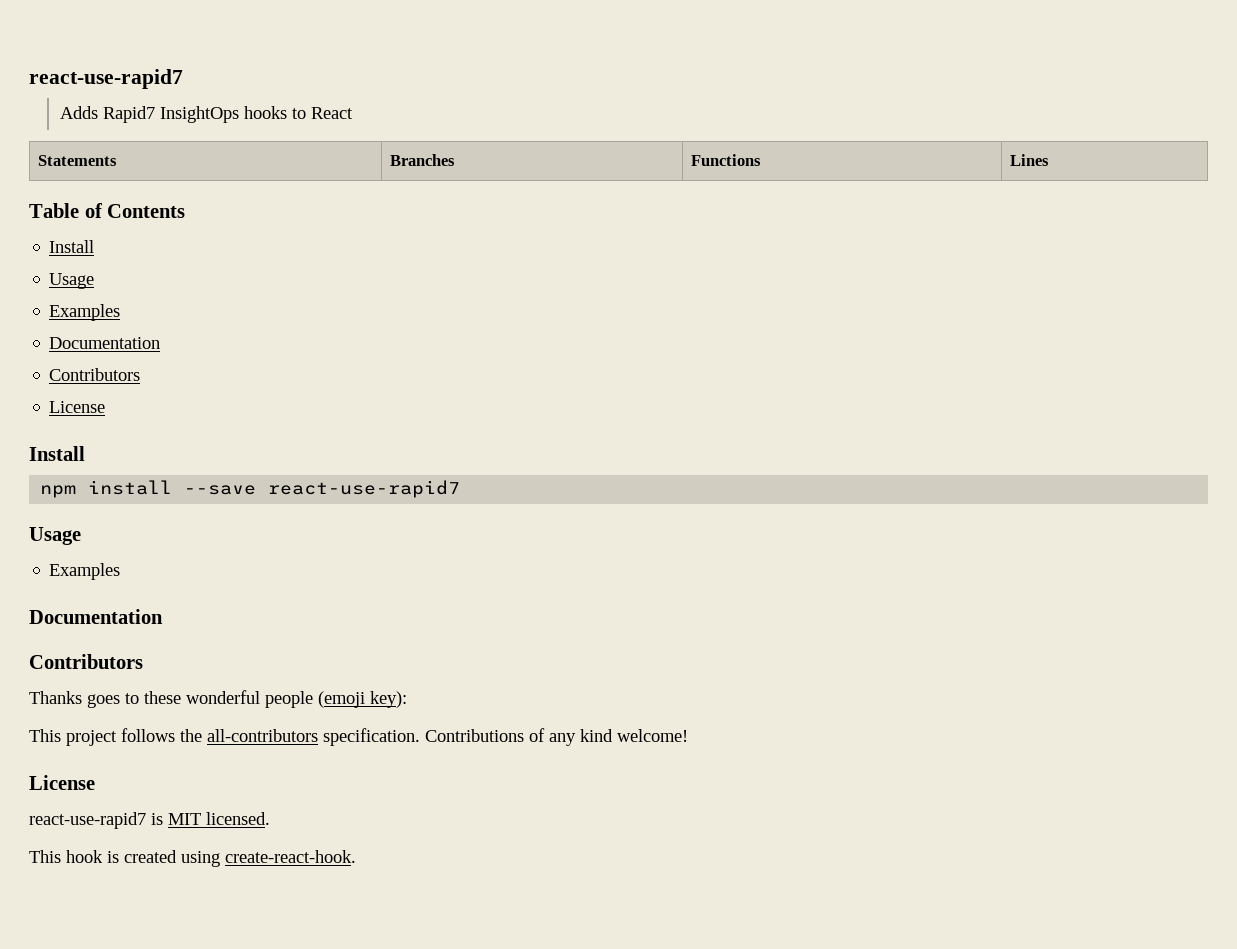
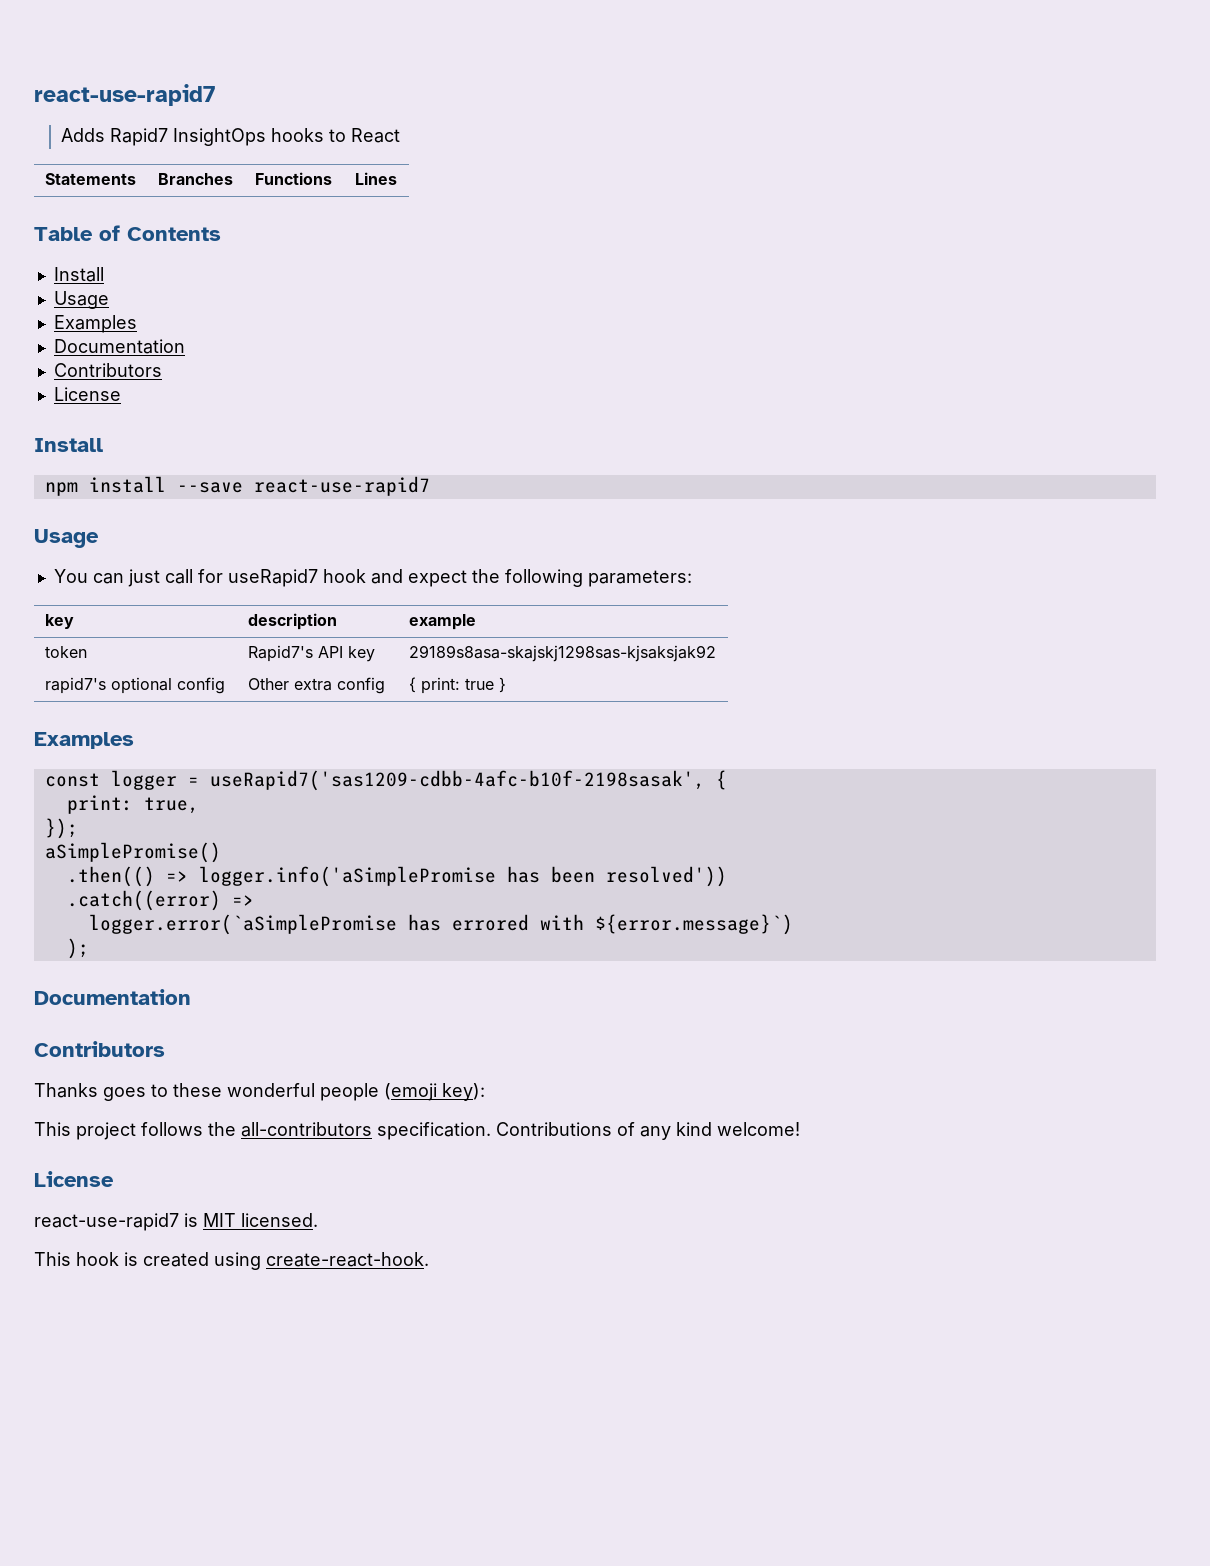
[49,563,121,580] Examples -> [53,569,692,587] [44,614,74,629] [247,613,337,630] [408,614,476,630] [44,646,87,658] [247,645,375,662] [408,645,716,662] [44,677,225,694] [247,677,385,694] [408,677,506,694] [34,732,134,749] [44,770,727,791] [66,795,199,814] [44,818,78,839] [44,842,221,863] [66,866,727,887] [66,890,254,911] [88,914,793,935] [66,938,89,959] You can just call for useRapid7 hook and expect the following parameters: // key | description | example // token | Rapid7's API key | 29189s8asa-skajskj1298sas-kjsaksjak92 // rapid7's optional config | Other extra config | { print: true } // Examples // const logger = useRapid7('sas1209-cdbb-4afc-b10f-2198sasak', { // print: true, // }); // aSimplePromise() // .then(() => logger.info('aSimplePromise has been resolved')) // .catch((error) => // logger.error(`aSimplePromise has errored with ${error.message}`) // );

